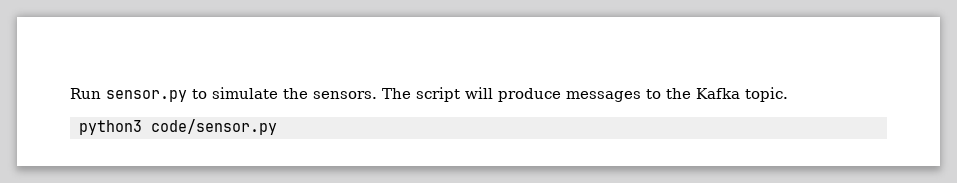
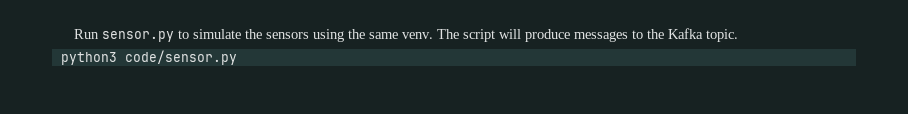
[313,91,377,99] sensors. -> [265,29,433,42] sensors using the same venv.

